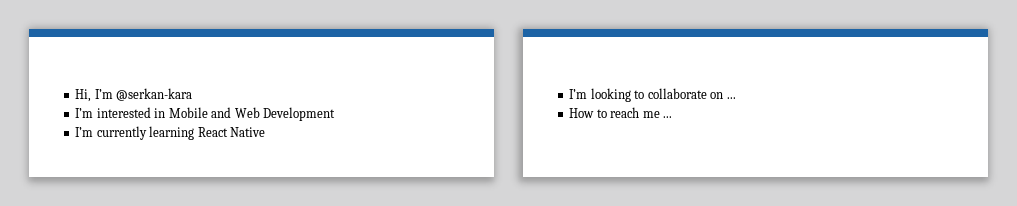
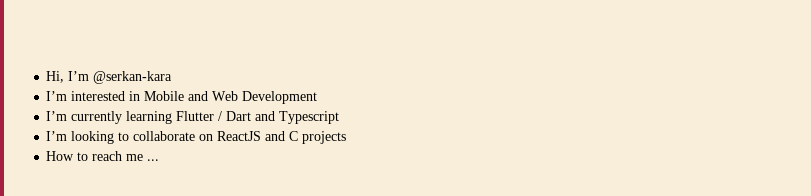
[197,127,266,137] React Native -> [176,111,340,124] Flutter / Dart and Typescript
[726,97,736,99] ... -> [217,131,347,144] ReactJS and C projects

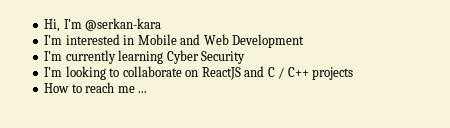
[176,111,340,124] Flutter / Dart and Typescript -> [166,50,246,64] Cyber Security
(299, 136) none -> [278,67,309,79] / C++

